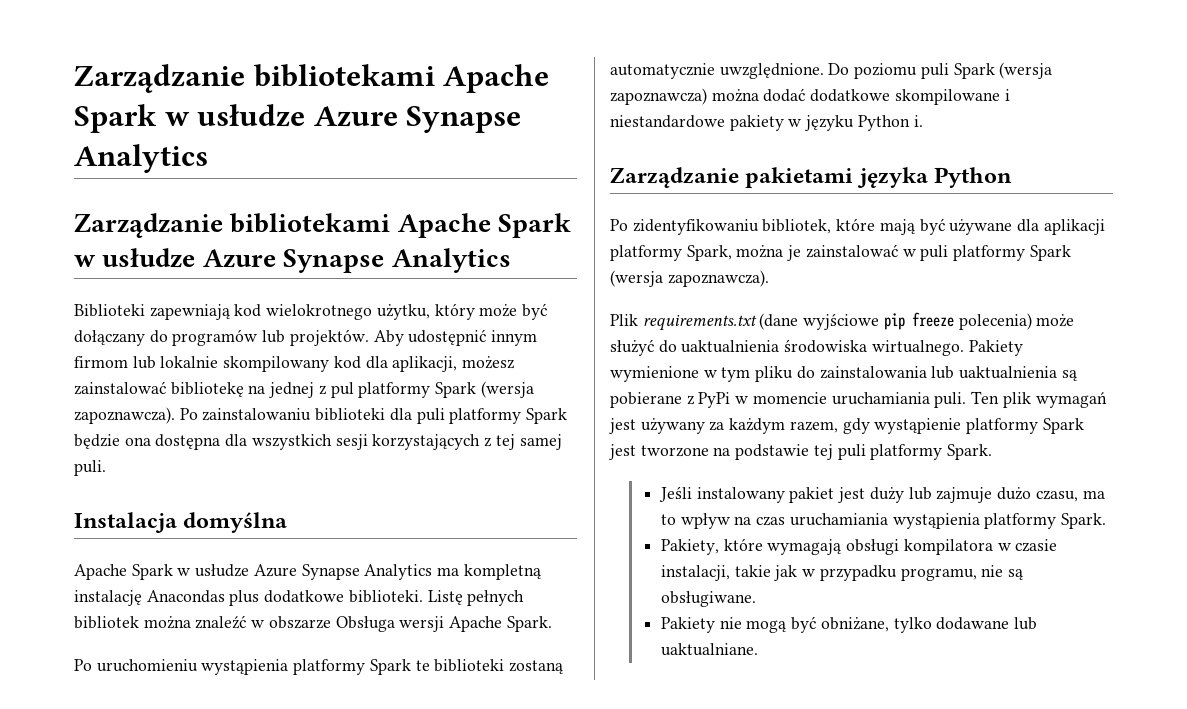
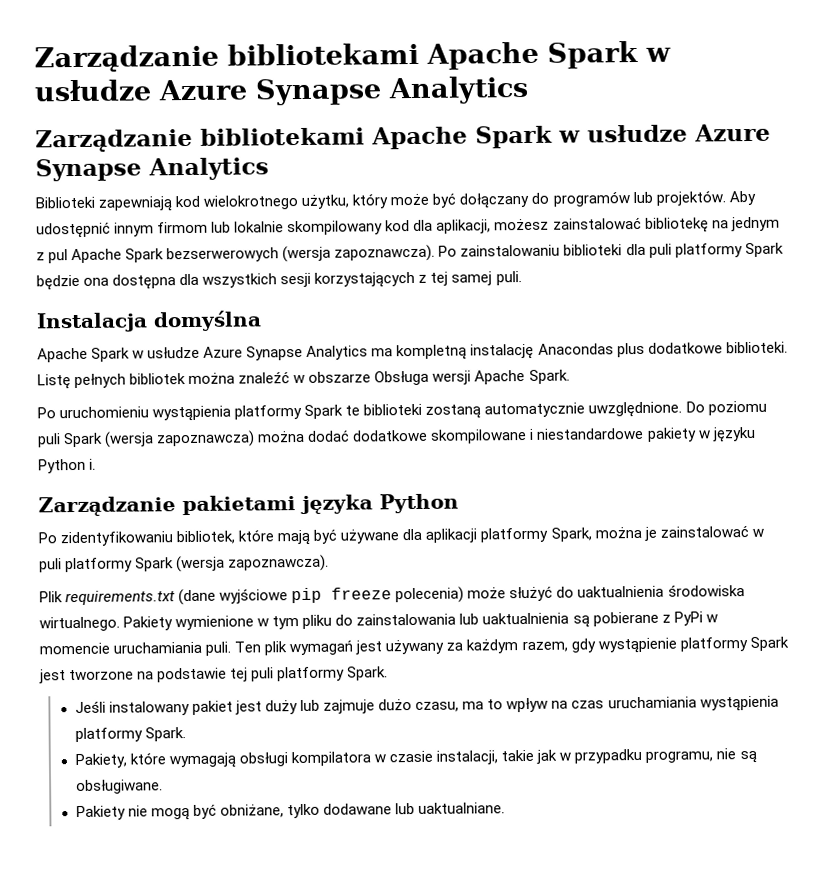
[269,382,315,398] jednej -> [730,216,780,232] jednym
[358,382,477,398] platformy Spark -> [71,247,280,264] Apache Spark bezserwerowych

